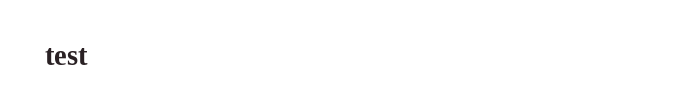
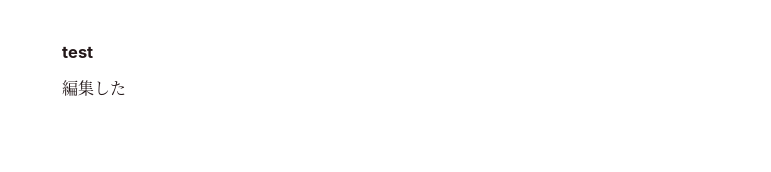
(88, 56) none -> [62,80,126,96] // 編集した

